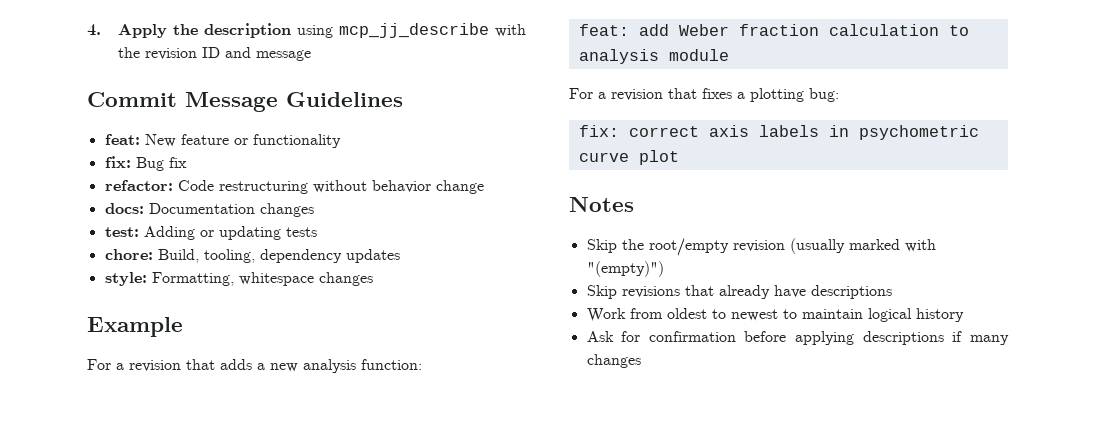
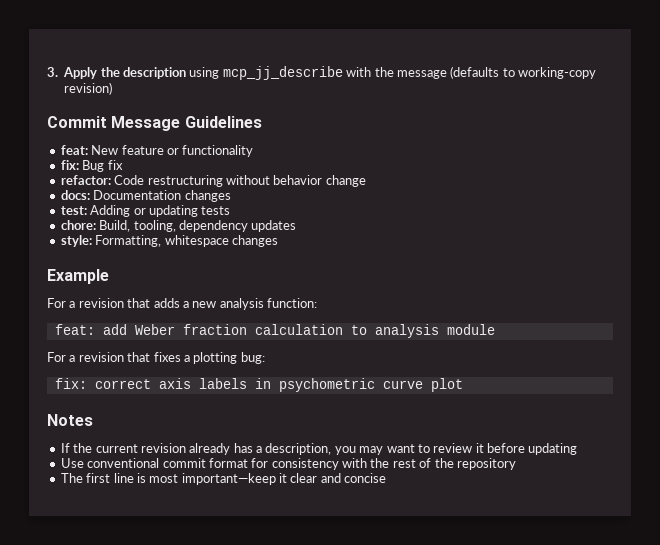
[87,24,101,36] 4. -> [47,67,58,77] 3.
[145,47,312,61] revision ID and message -> [396,66,597,79] [64,82,113,95] message (defaults to working-copy revision)
[586,238,936,256] [586,261,664,277] [586,285,892,299] [586,308,964,322] [586,331,1009,345] [586,354,641,368] Skip the root/empty revision (usually marked with "(empty)") // Skip revisions that already have descriptions // Work from oldest to newest to maintain logical history // Ask for confirmation before applying descriptions if many changes -> [60,443,578,455] [60,458,516,470] [60,473,387,485] If the current revision already has a description, you may want to review it before updating // Use conventional commit format for consistency with the rest of the repository // The first line is most important—keep it clear and concise

